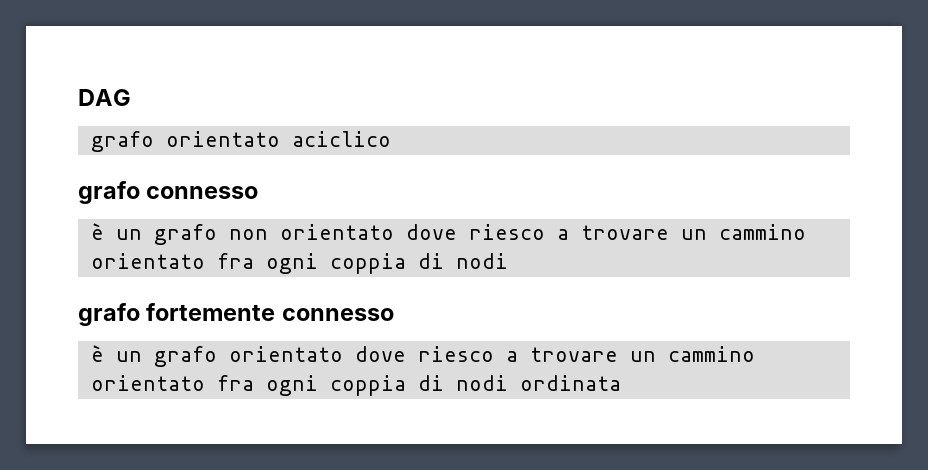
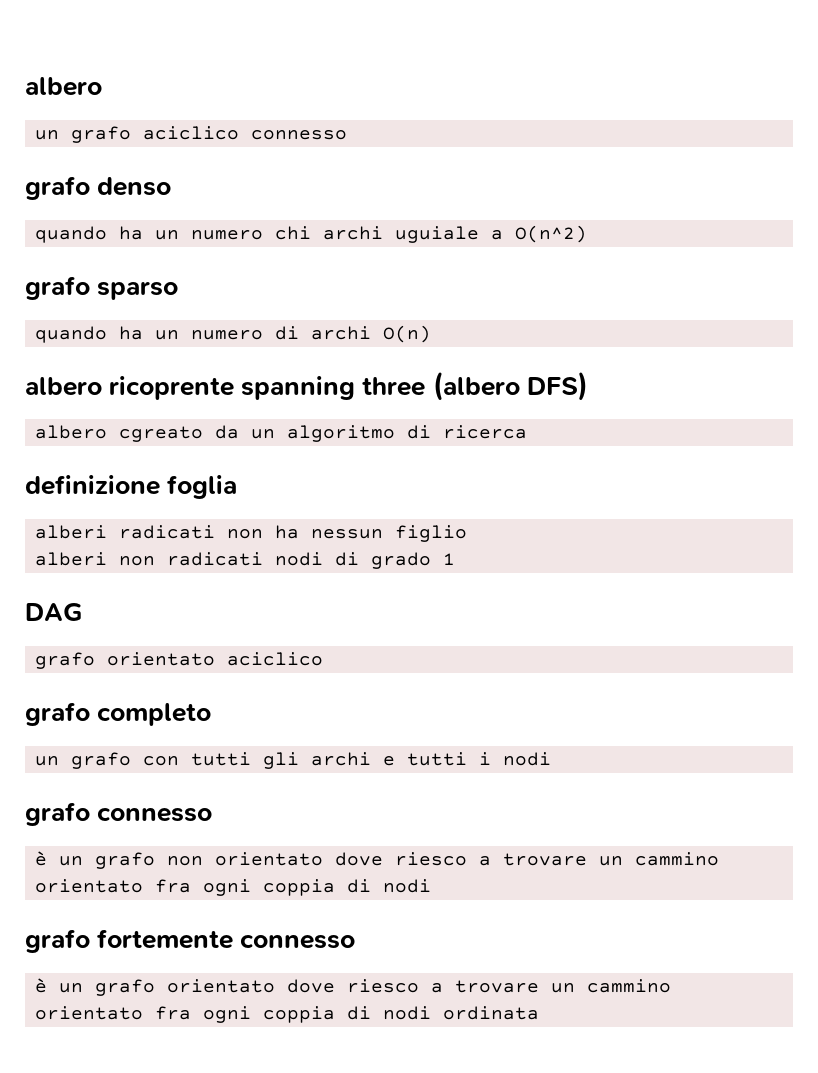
[78,89,131,106] [90,131,391,152] DAG // grafo orientato aciclico -> [25,77,102,96] [35,126,348,143] [25,176,172,200] [35,225,588,243] [25,276,179,300] [35,325,432,343] [25,371,588,401] [35,425,528,442] [25,475,238,499] [35,525,468,542] [35,552,456,569] [25,603,83,621] [35,652,324,669] [25,702,212,726] [35,752,552,769] albero // un grafo aciclico connesso // grafo denso // quando ha un numero chi archi uguiale a O(n^2) // grafo sparso // quando ha un numero di archi O(n) // albero ricoprente spanning three (albero DFS) // albero cgreato da un algoritmo di ricerca // definizione foglia // alberi radicati non ha nessun figlio // alberi non radicati nodi di grado 1 // DAG // grafo orientato aciclico // grafo completo // un grafo con tutti gli archi e tutti i nodi

